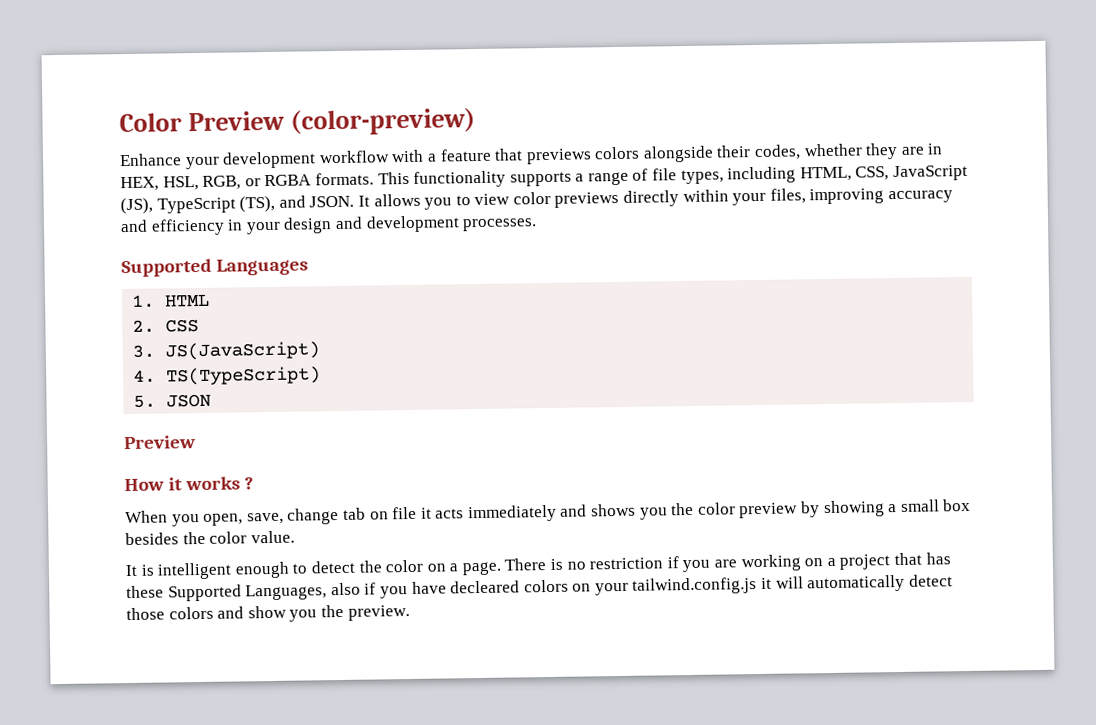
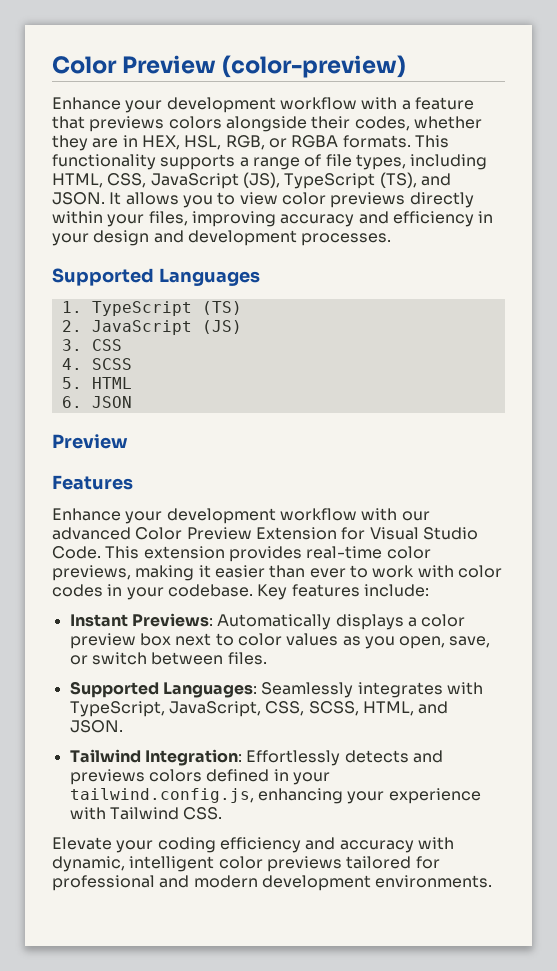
[165,294,211,307] [132,318,200,333] [132,341,321,361] [133,366,322,386] [133,393,212,408] [124,435,196,450] [124,476,255,492] [125,498,972,527] [125,530,295,546] [125,552,951,580] [126,574,953,602] [126,604,410,622] HTML // 2. CSS // 3. JS(JavaScript) // 4. TS(TypeScript) // 5. JSON // Preview // How it works ? // When you open, save, change tab on file it acts immediately and shows you the color preview by showing a small box besides the color value. // It is intelligent enough to detect the color on a page. There is no restriction if you are working on a project that has these Supported Languages, also if you have decleared colors on your tailwind.config.js it will automatically detect those colors and show you the preview. -> [91,301,242,316] [61,320,242,335] [61,339,122,351] [61,358,132,370] [61,377,132,389] [61,396,132,408] [52,434,128,449] [52,475,133,490] [52,508,430,524] [52,527,478,540] [52,546,431,562] [52,565,502,581] [52,584,429,600] [69,613,466,630] [69,633,491,649] [69,652,267,665] [69,681,483,698] [69,701,449,717] [69,720,123,733] [69,749,443,766] [69,769,330,785] [69,788,481,804] [69,807,223,820] [52,837,454,853] [52,856,440,872] [52,875,493,891] TypeScript (TS) // 2. JavaScript (JS) // 3. CSS // 4. SCSS // 5. HTML // 6. JSON // Preview // Features // Enhance your development workflow with our advanced Color Preview Extension for Visual Studio Code. This extension provides real-time color previews, making it easier than ever to work with color codes in your codebase. Key features include: // Instant Previews: Automatically displays a color preview box next to color values as you open, save, or switch between files. // Supported Languages: Seamlessly integrates with TypeScript, JavaScript, CSS, SCSS, HTML, and JSON. // Tailwind Integration: Effortlessly detects and previews colors defined in your tailwind.config.js, enhancing your experience with Tailwind CSS. // Elevate your coding efficiency and accuracy with dynamic, intelligent color previews tailored for professional and modern development environments.

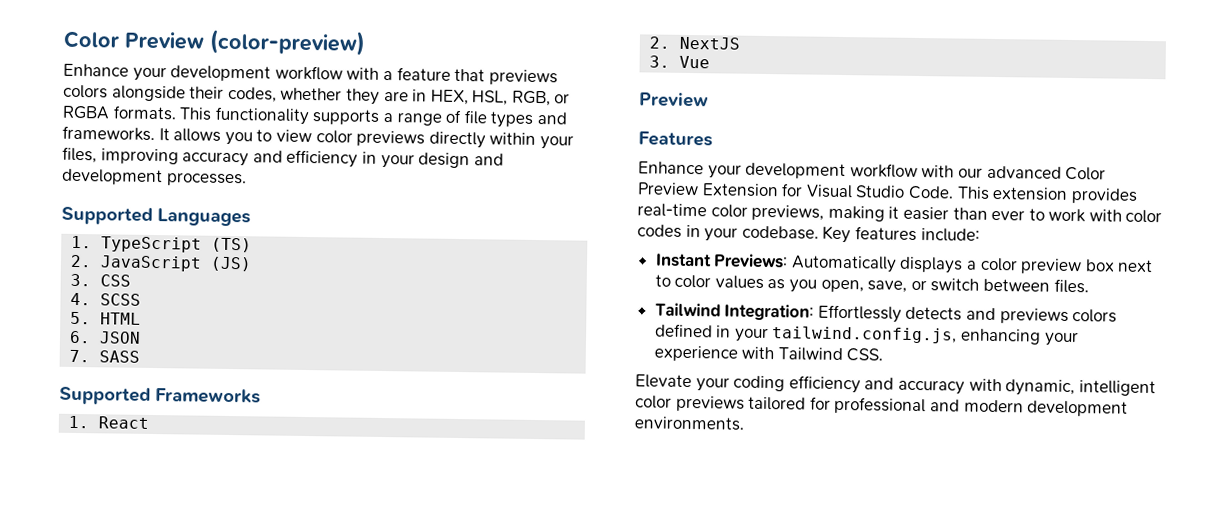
[355,154,488,170] [52,172,451,189] [52,192,105,205] types, including HTML, CSS, JavaScript (JS), TypeScript (TS), and JSON. -> [490,111,567,128] [62,125,155,142] types and frameworks.
(132, 402) none -> [69,349,141,363] [59,386,261,405] [68,415,150,429] [649,36,741,50] [649,55,711,69] // 7. SASS // Supported Frameworks // 1. React // 2. NextJS // 3. Vue
[69,681,483,698] [69,701,449,717] [69,720,123,733] // Supported Languages: Seamlessly integrates with TypeScript, JavaScript, CSS, SCSS, HTML, and JSON. -> (1089, 286) none

